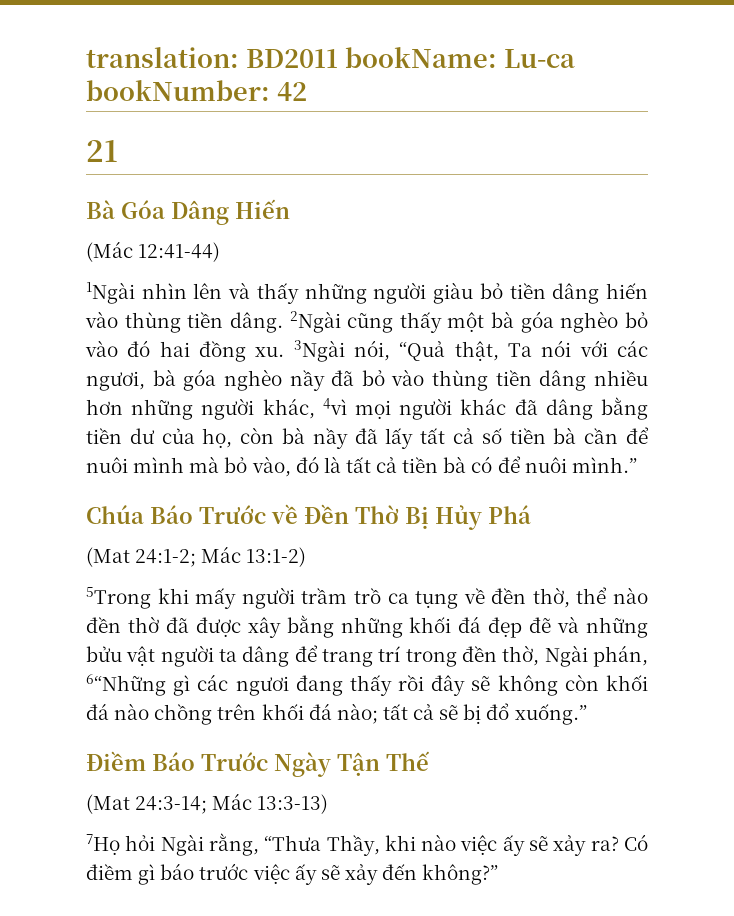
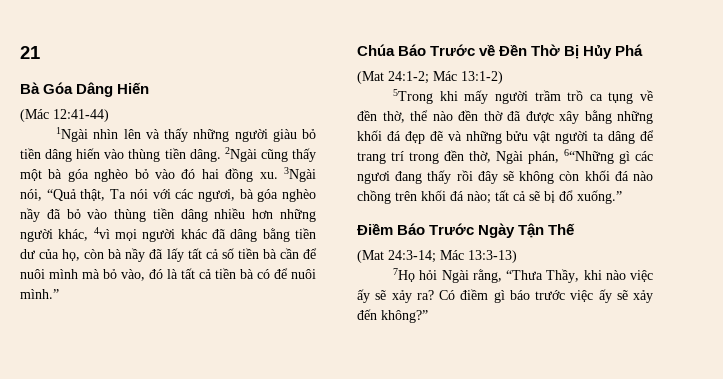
[86,47,575,68] [86,80,307,101] translation: BD2011 bookName: Lu-ca bookNumber: 42 // -> (20, 52) none

